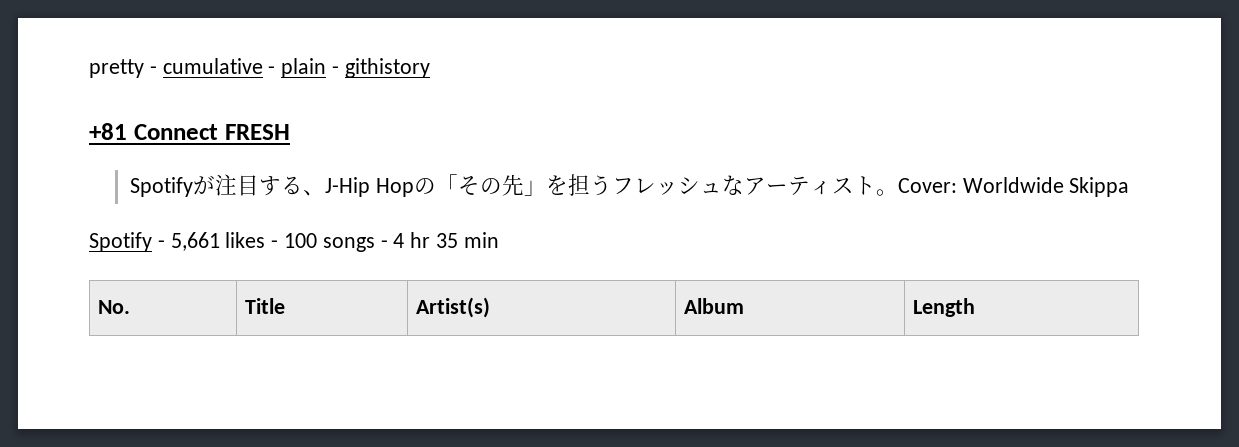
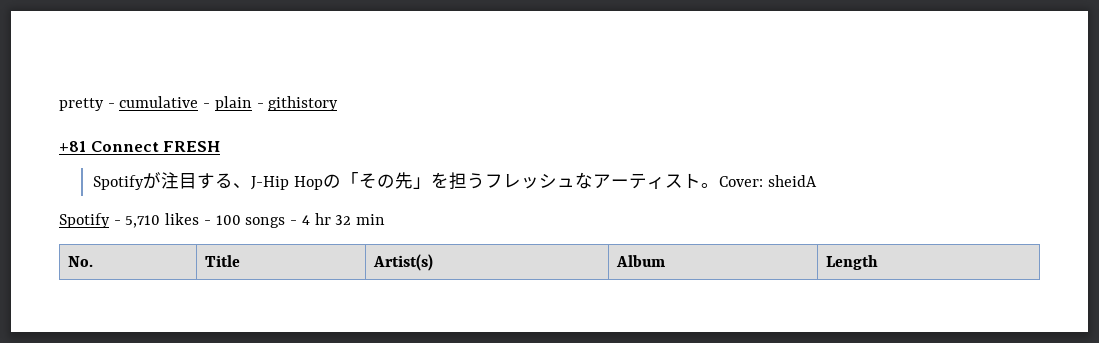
[962,177,1130,197] Worldwide Skippa -> [767,175,817,187] sheidA
[170,232,220,251] 5,661 -> [125,215,161,228] 5,710
[436,233,459,248] 35 -> [335,215,352,225] 32

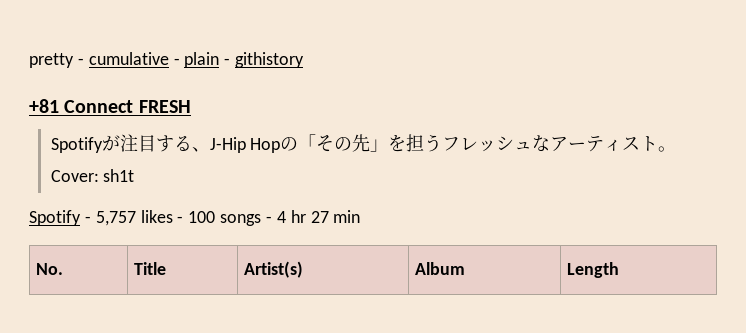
[767,175,817,187] sheidA -> [103,169,135,182] sh1t
[125,215,161,228] 5,710 -> [95,211,136,226] 5,757
[335,215,352,225] 32 -> [310,211,329,223] 27

